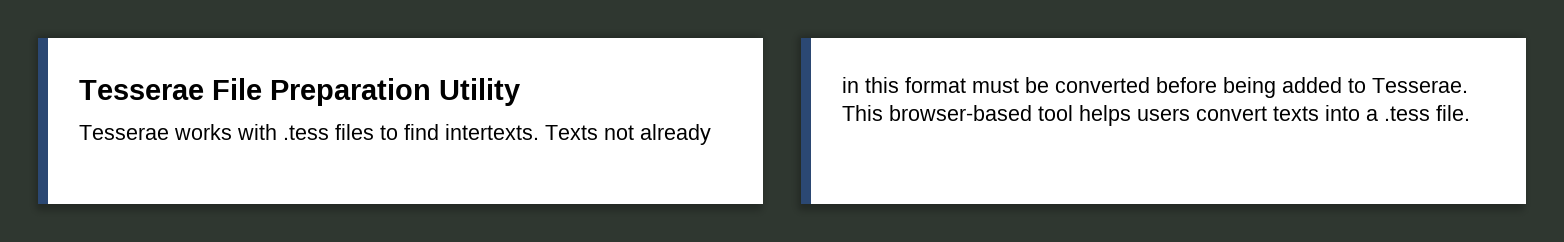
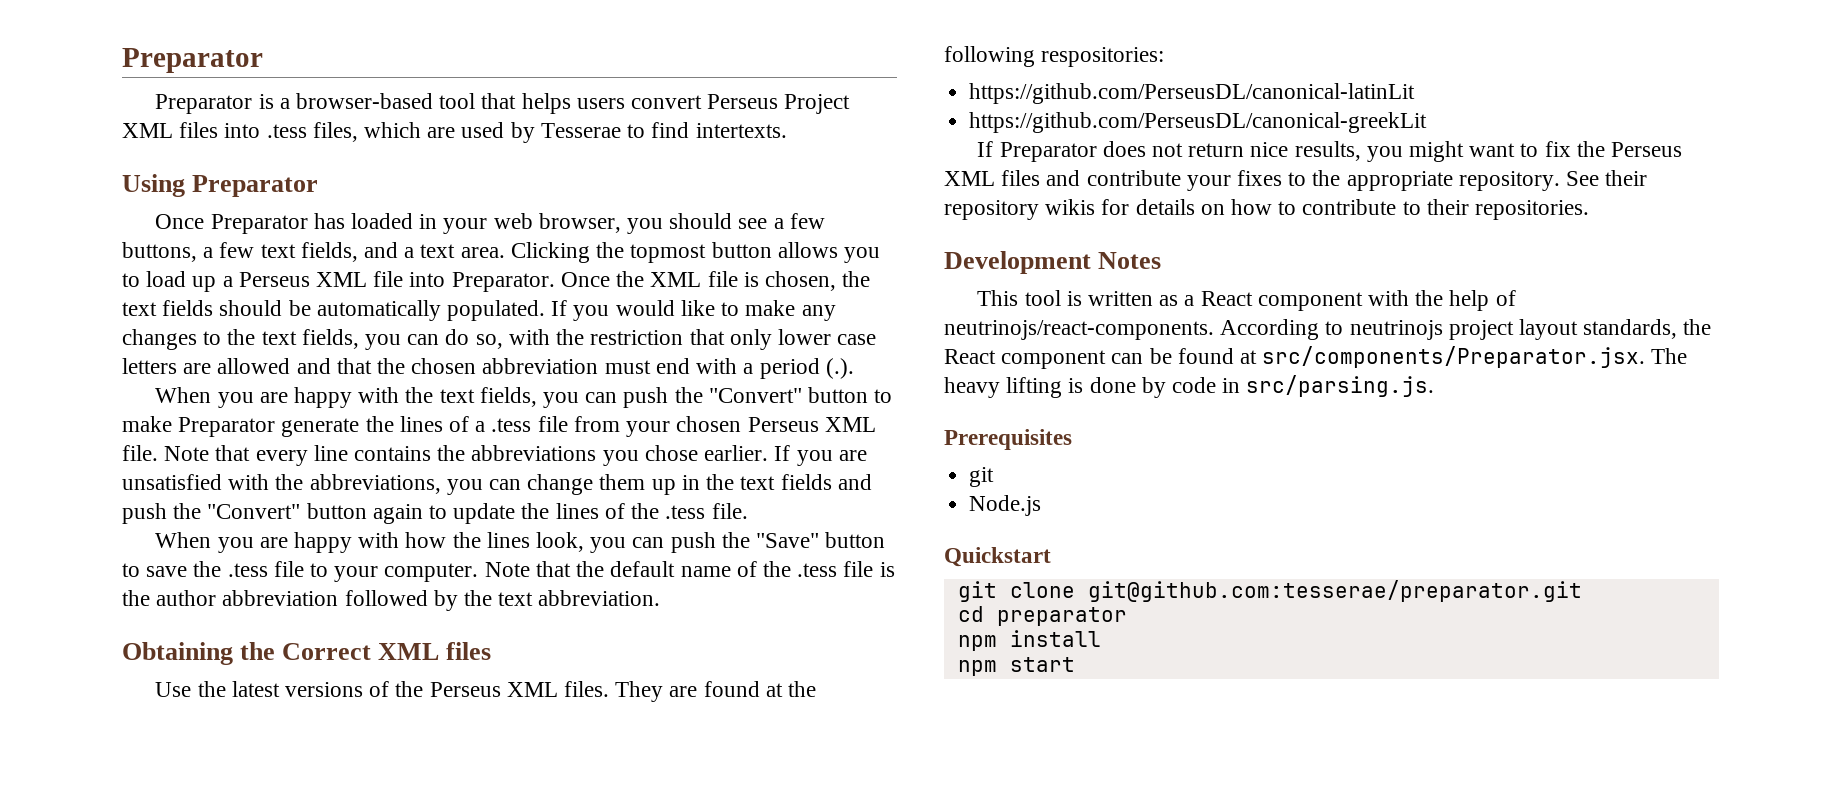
[79,78,520,106] [79,124,711,145] [842,77,1468,98] [842,105,1470,126] Tesserae File Preparation Utility // Tesserae works with .tess files to find intertexts. Texts not already in this format must be converted before being added to Tesserae. This browser-based tool helps users convert texts into a .tess file. -> [122,48,263,73] [155,93,851,114] [122,122,787,143] [122,174,319,197] [155,213,825,234] [122,242,880,263] [122,271,871,292] [122,300,836,321] [122,329,877,350] [122,358,854,379] [155,387,893,408] [122,416,876,437] [122,445,867,466] [122,474,872,495] [122,503,748,524] [155,532,886,553] [122,561,895,582] [122,590,661,611] [122,642,492,665] [155,681,817,702] [944,46,1165,67] [969,83,1416,104] [969,112,1428,133] [977,141,1683,162] [944,170,1648,191] [944,199,1590,220] [944,251,1162,274] [977,290,1516,311] [944,319,1712,340] [944,346,1688,369] [944,375,1435,398] [944,429,1072,450] [969,467,995,487] [969,495,1042,516] [944,547,1051,567] [957,580,1582,602] [957,606,1127,626] [957,630,1101,651] [957,657,1075,676] Preparator // Preparator is a browser-based tool that helps users convert Perseus Project XML files into .tess files, which are used by Tesserae to find intertexts. // Using Preparator // Once Preparator has loaded in your web browser, you should see a few buttons, a few text fields, and a text area. Clicking the topmost button allows you to load up a Perseus XML file into Preparator. Once the XML file is chosen, the text fields should be automatically populated. If you would like to make any changes to the text fields, you can do so, with the restriction that only lower case letters are allowed and that the chosen abbreviation must end with a period (.). // When you are happy with the text fields, you can push the "Convert" button to make Preparator generate the lines of a .tess file from your chosen Perseus XML file. Note that every line contains the abbreviations you chose earlier. If you are unsatisfied with the abbreviations, you can change them up in the text fields and push the "Convert" button again to update the lines of the .tess file. // When you are happy with how the lines look, you can push the "Save" button to save the .tess file to your computer. Note that the default name of the .tess file is the author abbreviation followed by the text abbreviation. // Obtaining the Correct XML files // Use the latest versions of the Perseus XML files. They are found at the following respositories: // https://github.com/PerseusDL/canonical-latinLit // https://github.com/PerseusDL/canonical-greekLit // If Preparator does not return nice results, you might want to fix the Perseus XML files and contribute your fixes to the appropriate repository. See their repository wikis for details on how to contribute to their repositories. // Development Notes // This tool is written as a React component with the help of neutrinojs/react-components. According to neutrinojs project layout standards, the React component can be found at src/components/Preparator.jsx. The heavy lifting is done by code in src/parsing.js. // Prerequisites // git // Node.js // Quickstart // git clone git@github.com:tesserae/preparator.git // cd preparator // npm install // npm start

